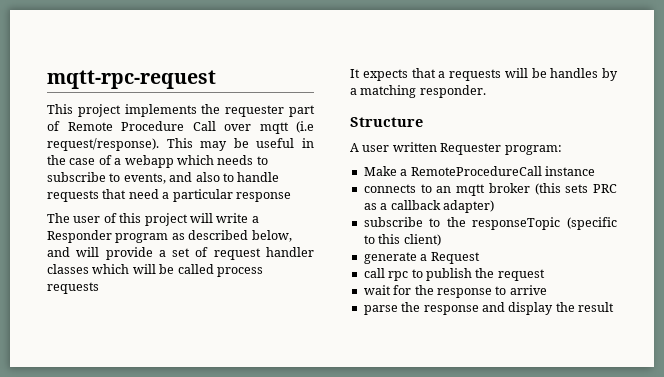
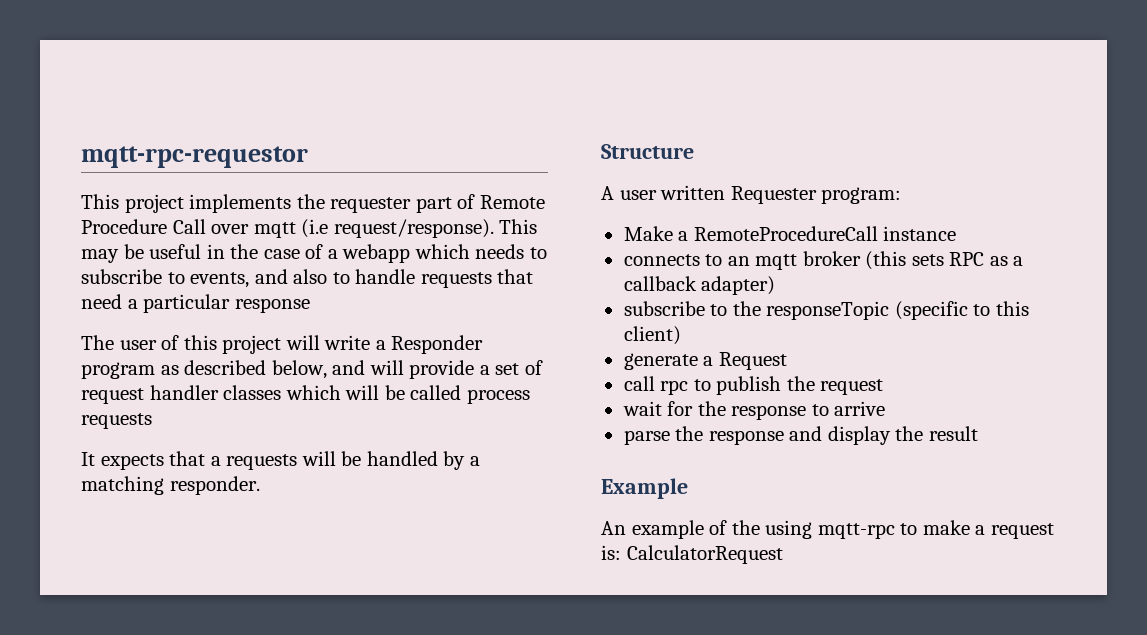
[47,70,216,89] mqtt-rpc-request -> [81,146,308,168] mqtt-rpc-requestor
[550,68,599,78] handles -> [366,451,438,466] handled
[593,184,617,193] PRC -> [949,252,985,266] RPC
(614, 307) none -> [601,478,688,499] [601,520,1054,539] [601,545,783,564] // Example // An example of the using mqtt-rpc to make a request is: CalculatorRequest

